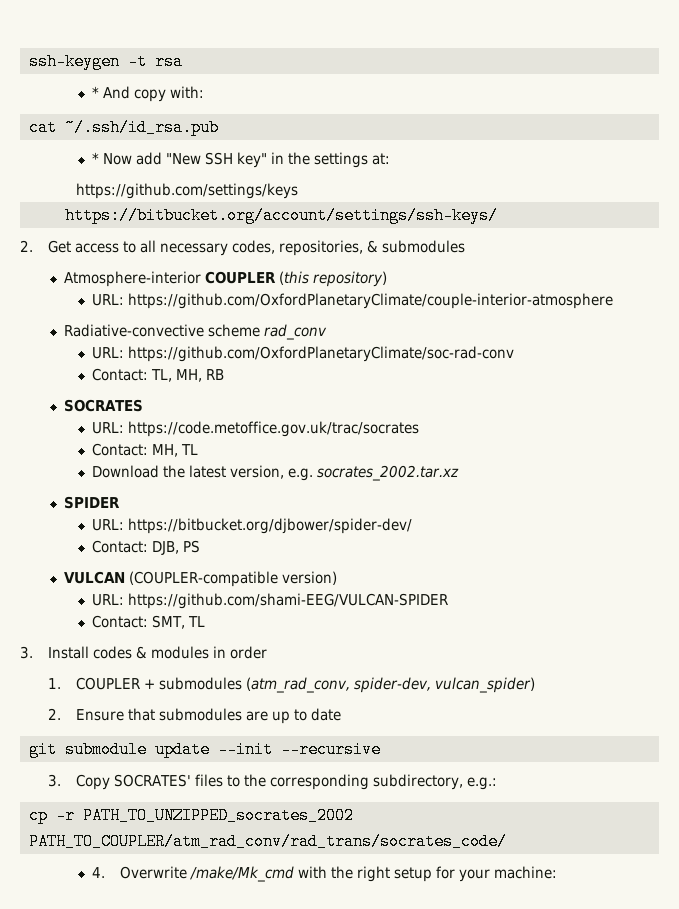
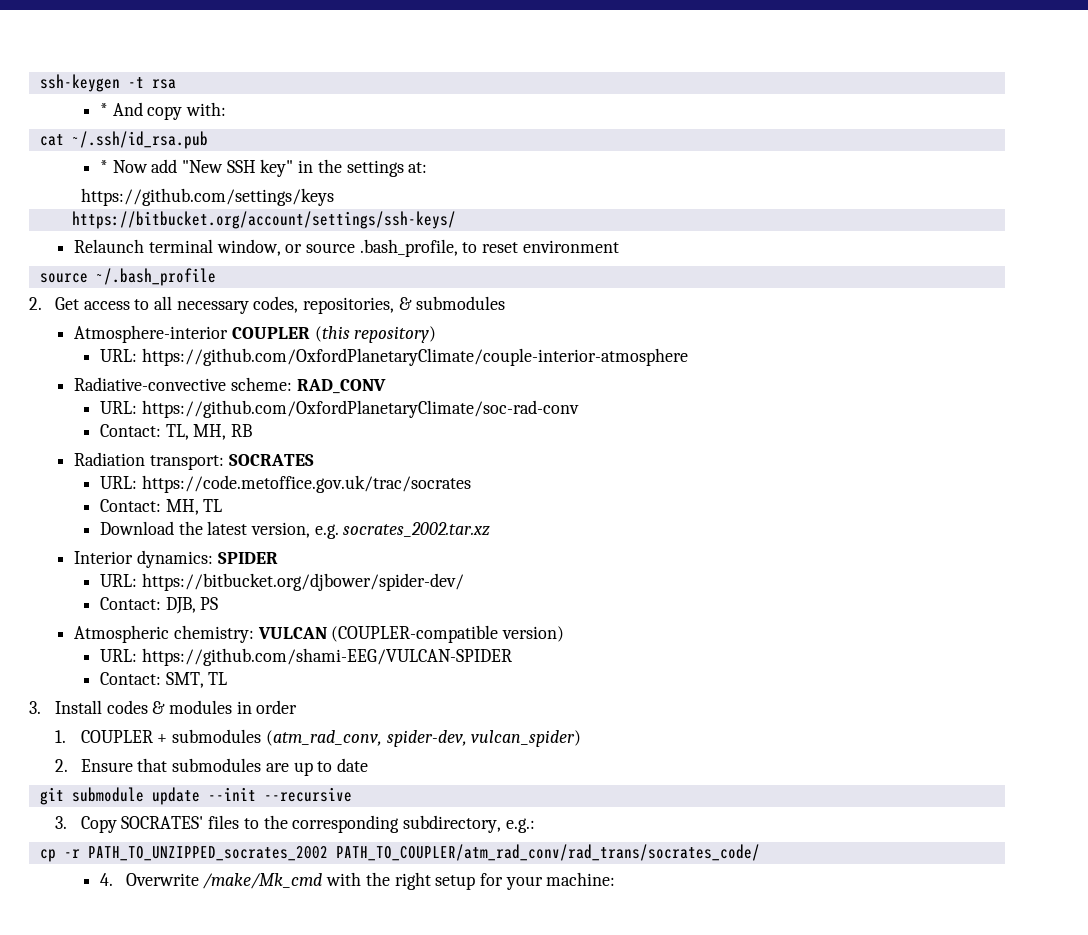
(498, 215) none -> [74,239,619,257] [39,268,216,286] // Relaunch terminal window, or source .bash_profile, to reset environment // source ~/.bash_profile
[207,324,327,340] scheme rad_conv -> [230,377,386,394] scheme: RAD_CONV
(224, 374) none -> [74,452,224,470] Radiation transport:
(459, 473) none -> [74,550,213,568] Interior dynamics:
(200, 546) none -> [74,625,254,643] Atmospheric chemistry:

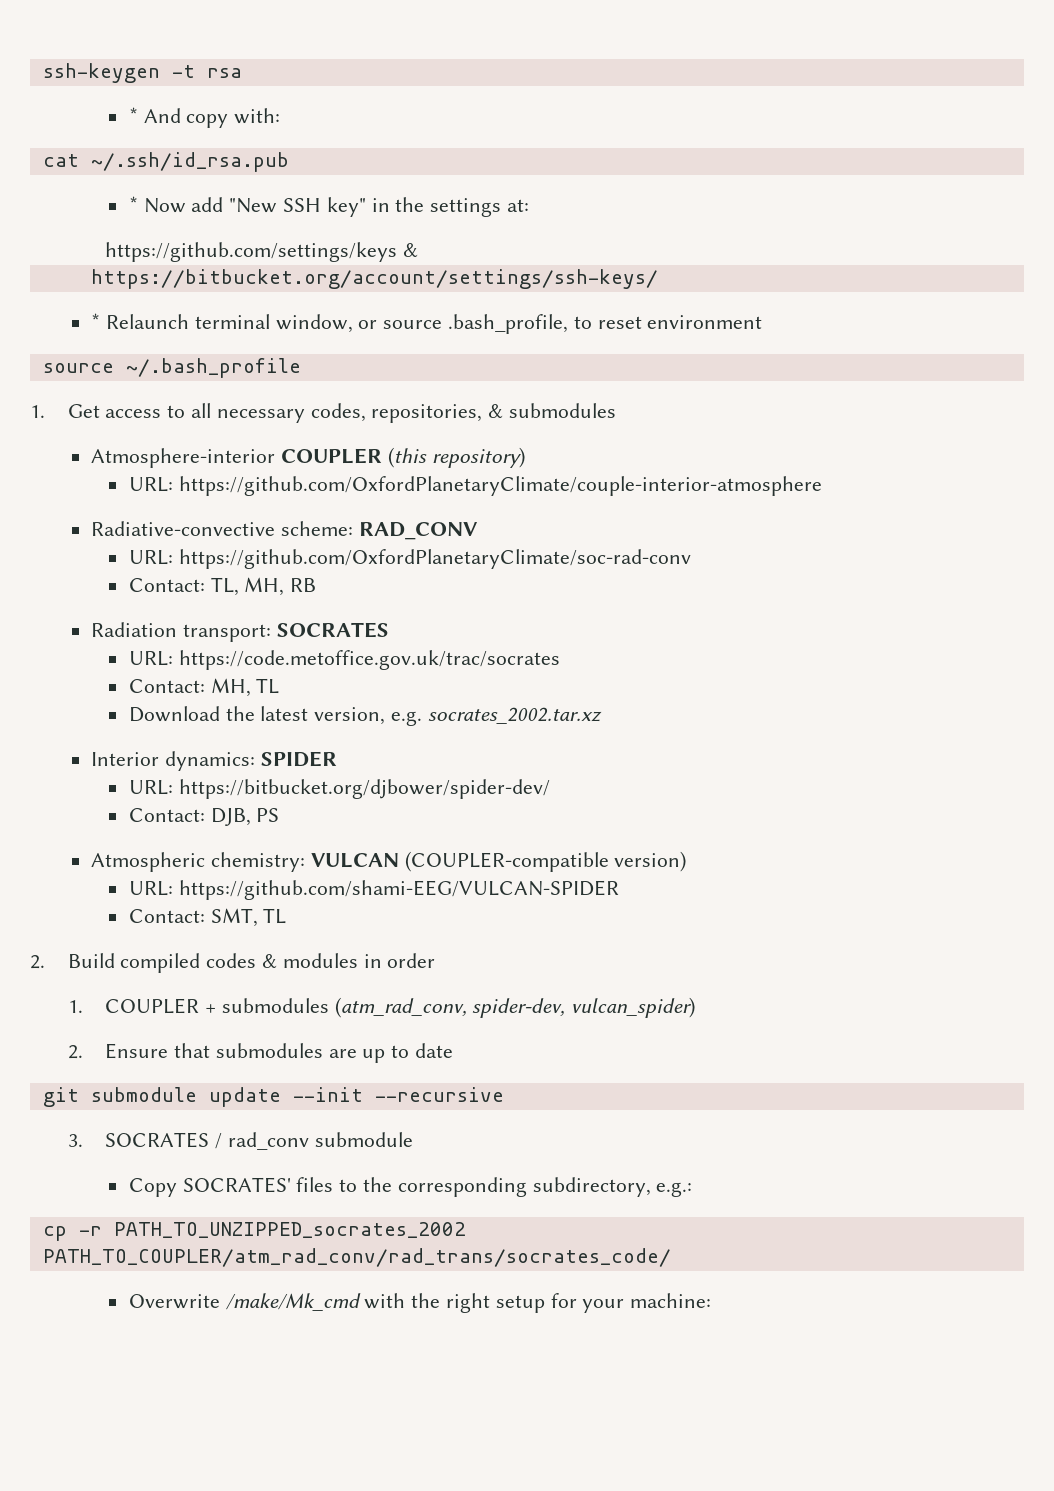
(334, 197) none -> [402,243,418,257] &
(456, 220) none -> [91,313,101,329] *
[29,297,42,310] 2. -> [30,405,45,418] 1.
[29,700,102,714] 3. Install -> [30,953,201,973] 2. Build compiled
(67, 822) none -> [105,1132,413,1150] SOCRATES / rad_conv submodule //
[99,873,113,886] 4. -> (671, 1257) none

